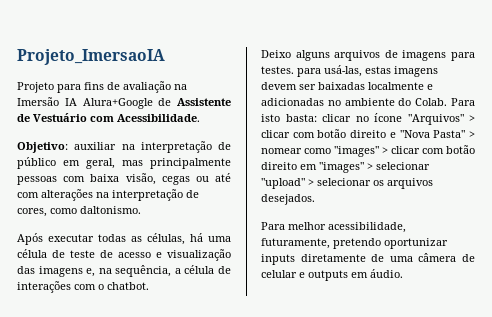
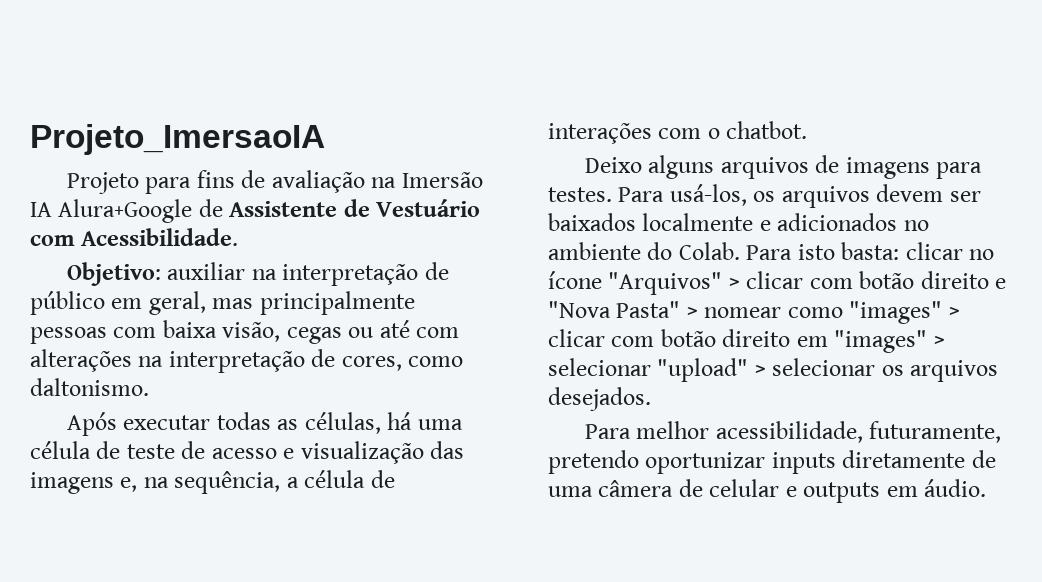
[297,65,438,77] para usá-las, estas imagens -> [618,184,870,208] Para usá-los, os arquivos
[318,82,365,90] baixadas -> [548,213,636,231] baixados
[261,98,324,106] adicionadas -> [777,213,898,231] adicionados

